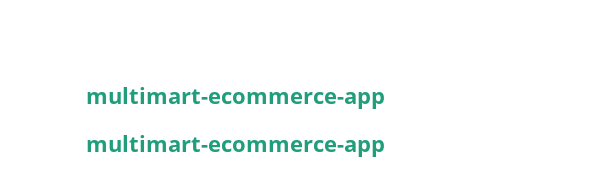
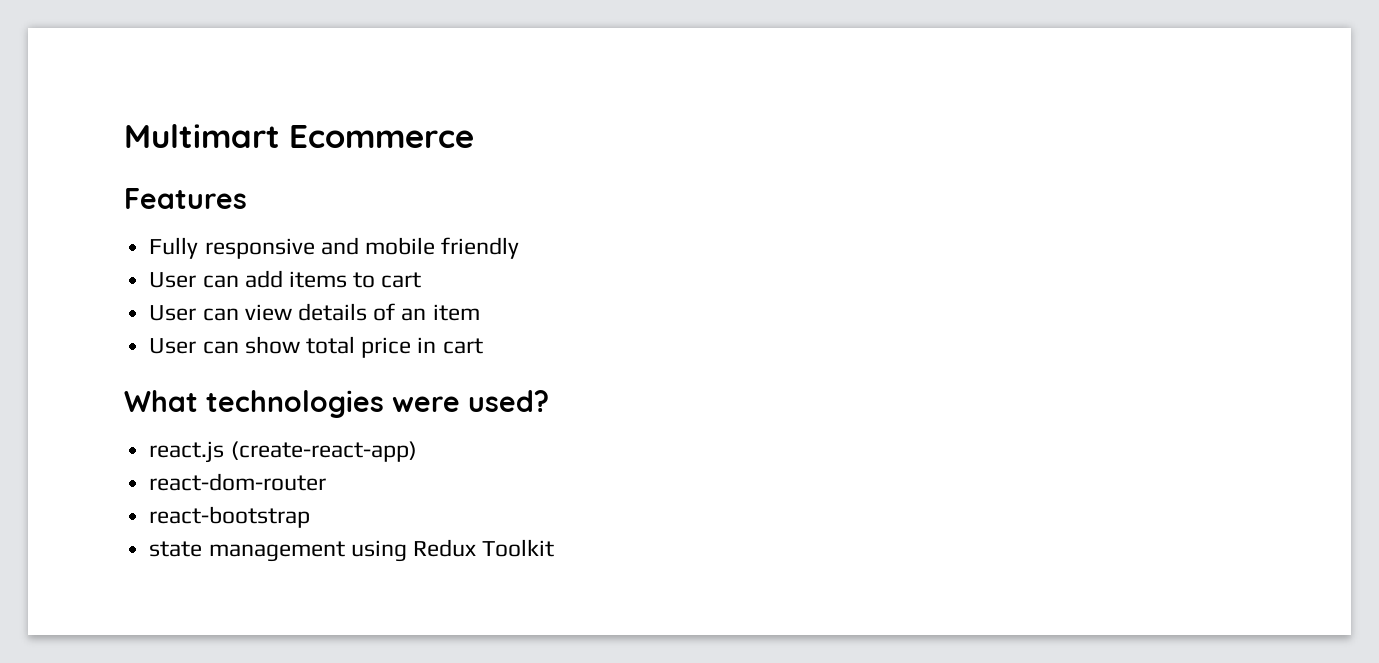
[86,87,385,109] [86,135,385,157] multimart-ecommerce-app // multimart-ecommerce-app -> [124,124,474,148] [124,188,247,209] [149,237,520,259] [149,270,422,288] [149,303,480,321] [149,336,483,358] [124,390,549,418] [149,441,417,463] [149,473,327,491] [149,506,311,528] [149,539,555,562] Multimart Ecommerce // Features // Fully responsive and mobile friendly // User can add items to cart // User can view details of an item // User can show total price in cart // What technologies were used? // react.js (create-react-app) // react-dom-router // react-bootstrap // state management using Redux Toolkit

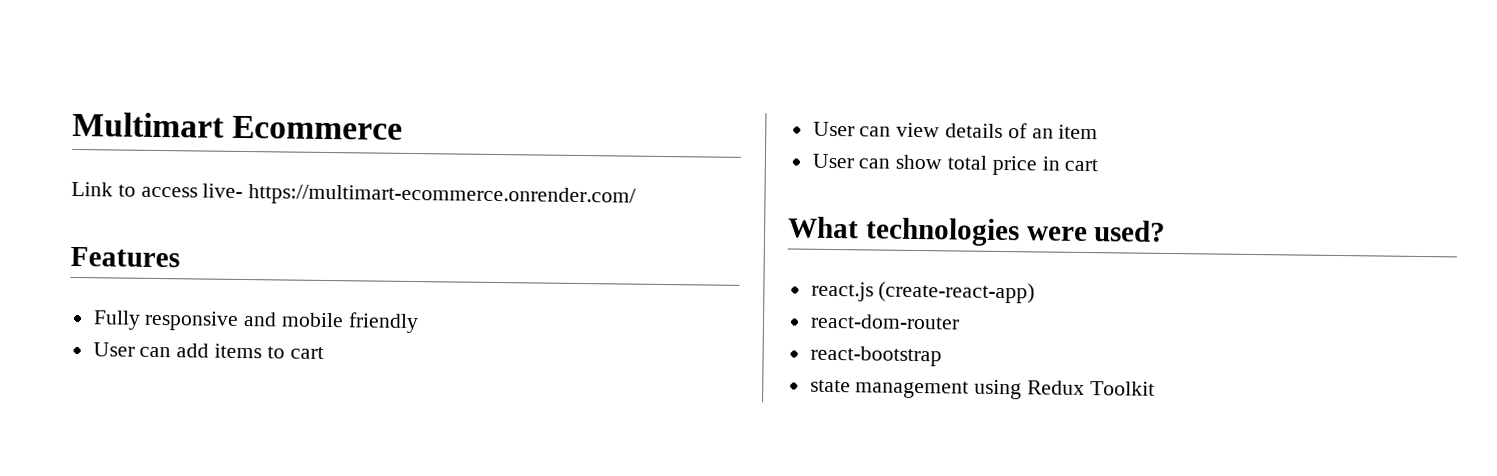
(474, 136) none -> [71,181,637,208] // Link to access live- https://multimart-ecommerce.onrender.com/

